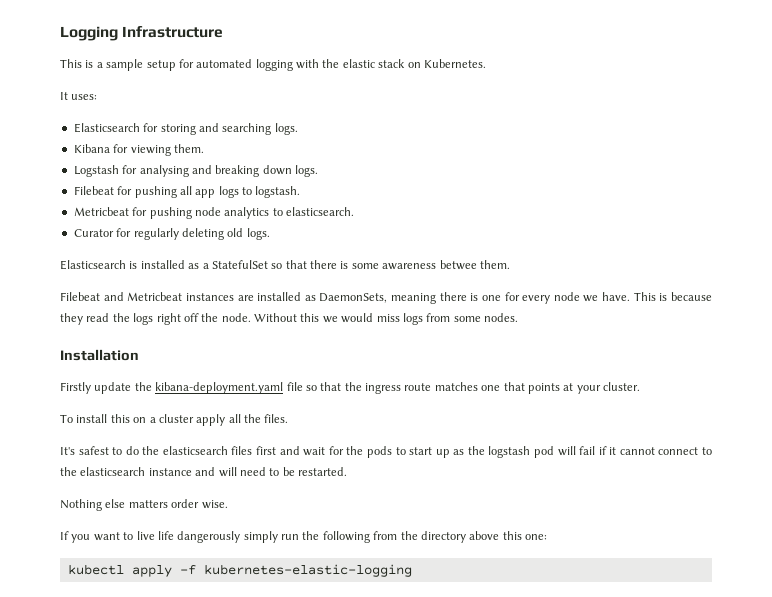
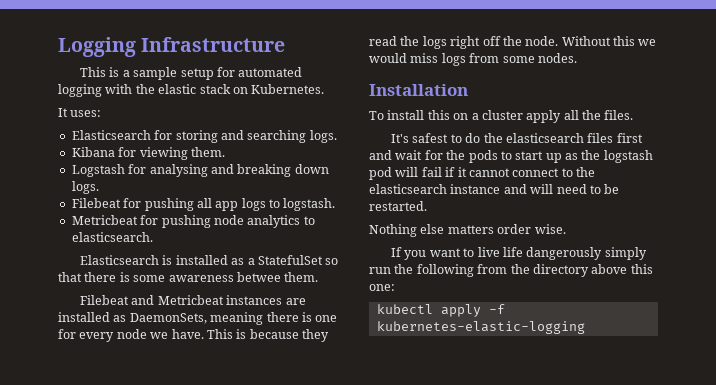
[73,228,270,240] // Curator for regularly deleting old logs. -> (153, 237) none
[60,382,640,394] // Firstly update the kibana-deployment.yaml file so that the ingress route matches one that points at your cluster. -> (468, 90) none

